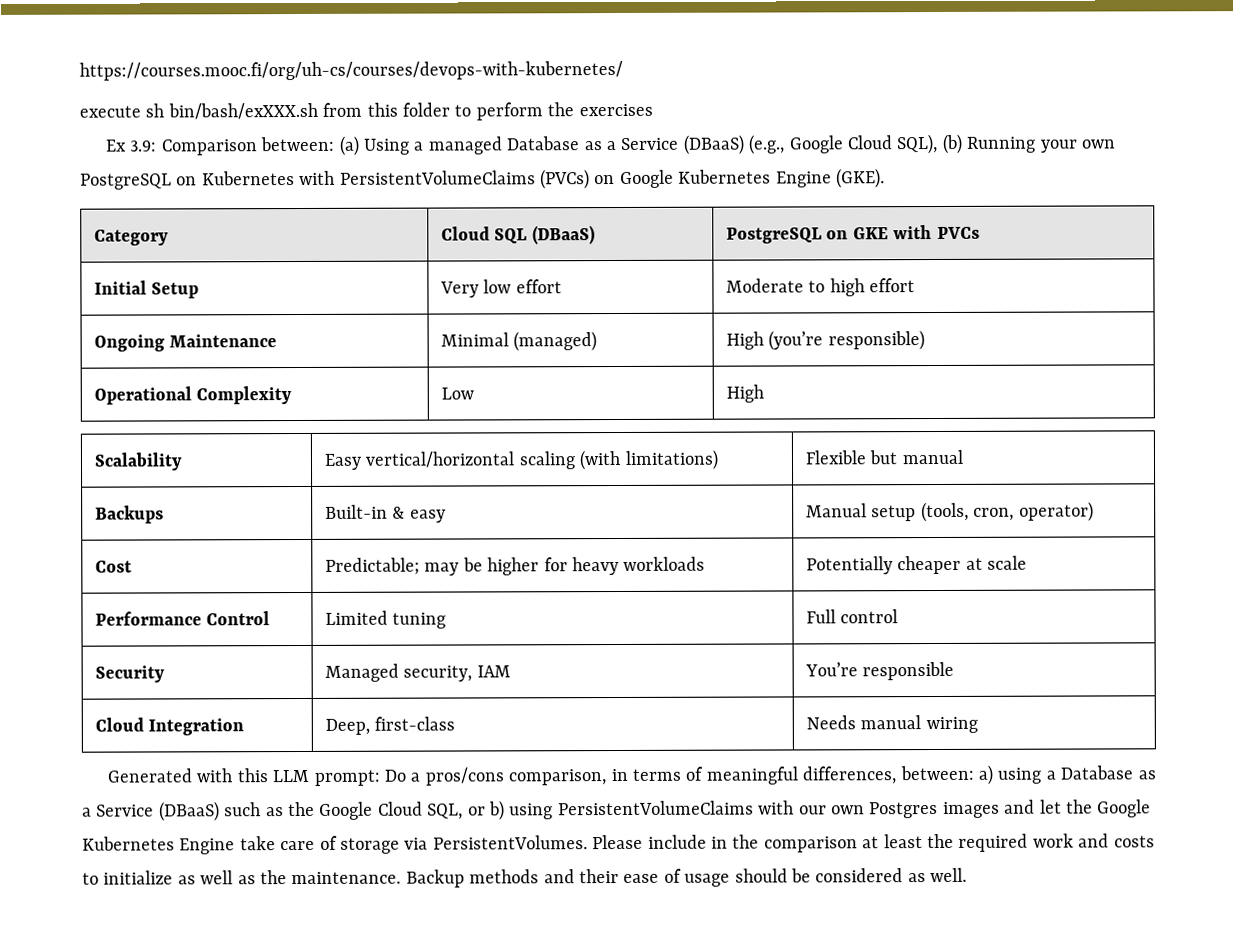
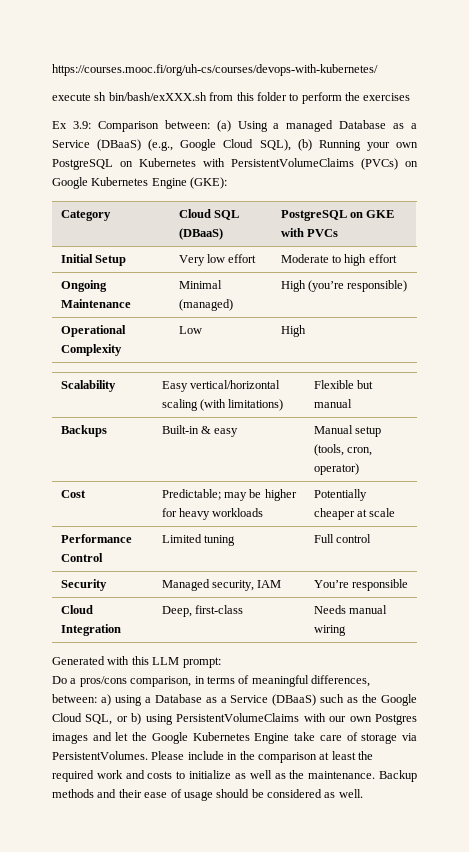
[835,168,885,189] (GKE). -> [190,177,228,189] (GKE):
(381, 777) none -> (221, 662) //

